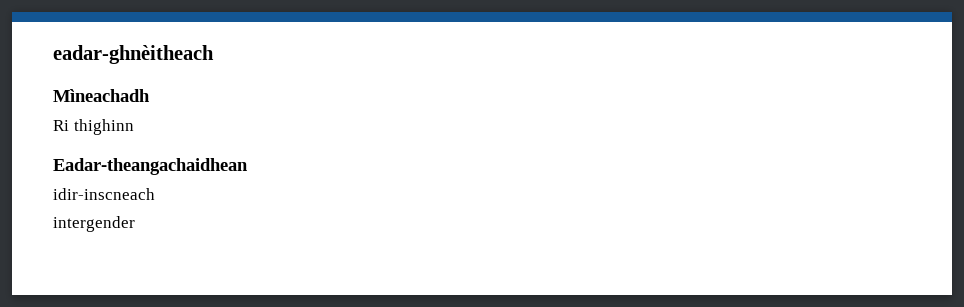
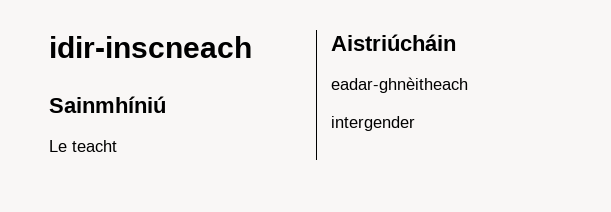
[53,45,214,64] [53,89,150,102] [53,119,134,135] [53,158,248,175] [53,188,155,200] eadar-ghnèitheach // Mìneachadh // Ri thighinn // Eadar-theangachaidhean // idir-inscneach -> [49,36,252,58] [49,96,166,113] [49,140,117,152] [331,34,456,51] [331,77,468,93] idir-inscneach // Sainmhíniú // Le teacht // Aistriúcháin // eadar-ghnèitheach

